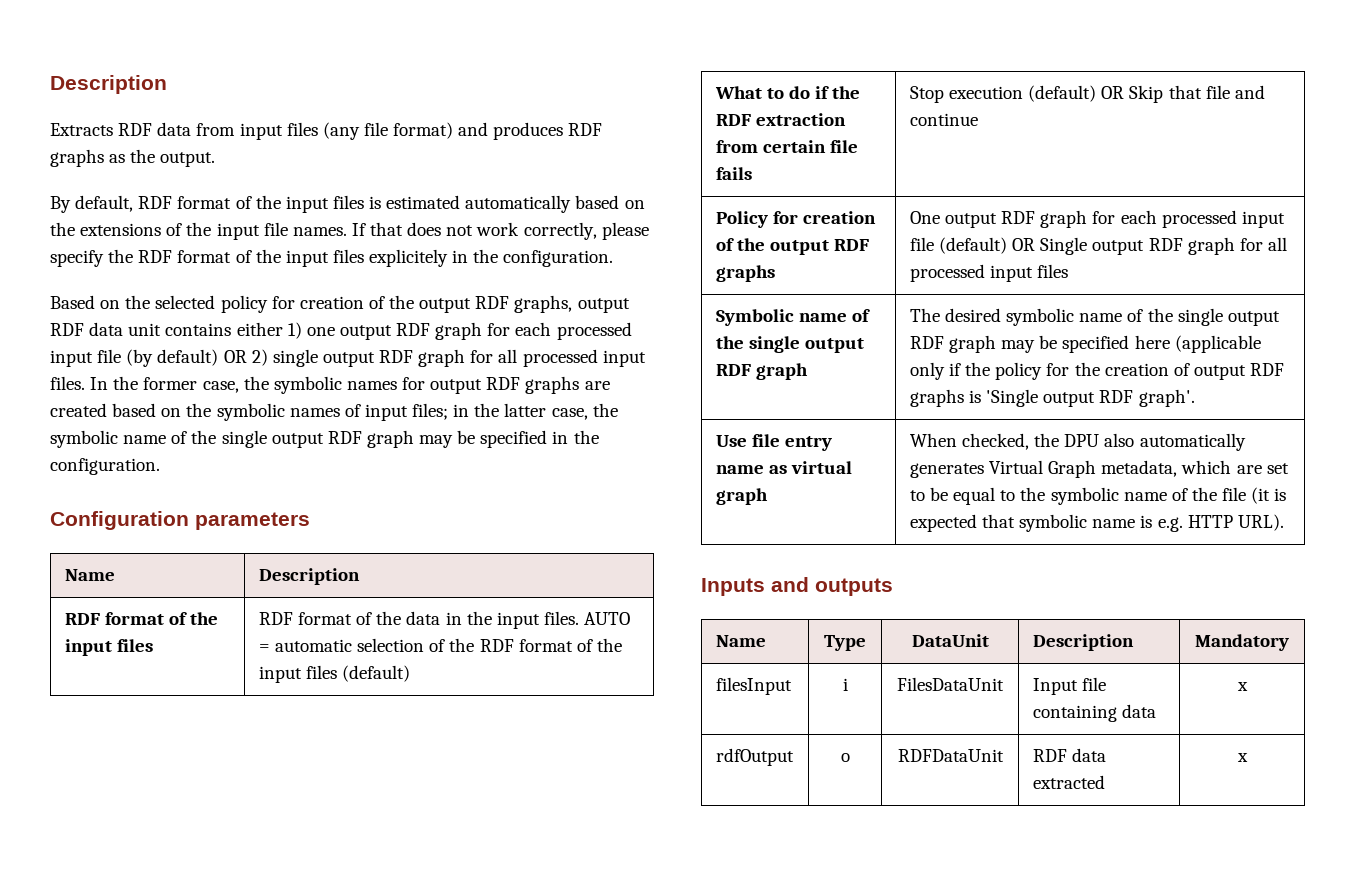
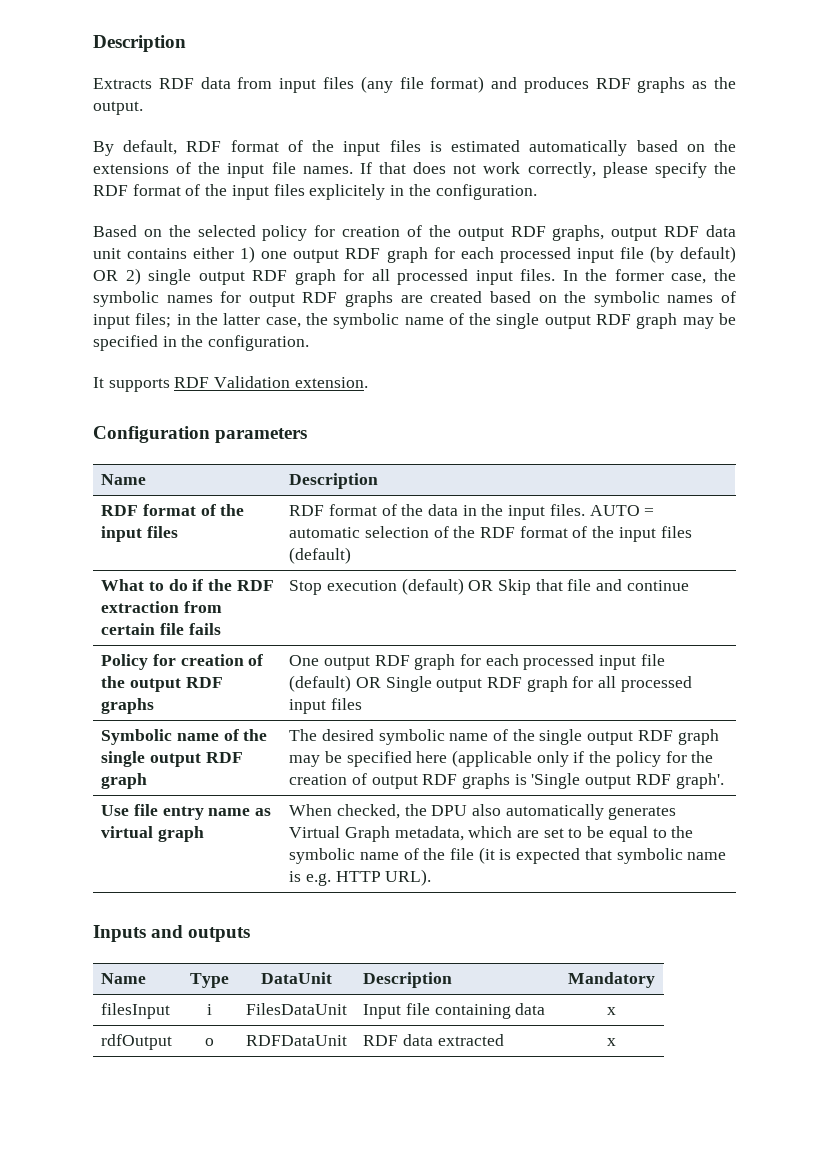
(160, 466) none -> [93,376,368,392] // It supports RDF Validation extension.

